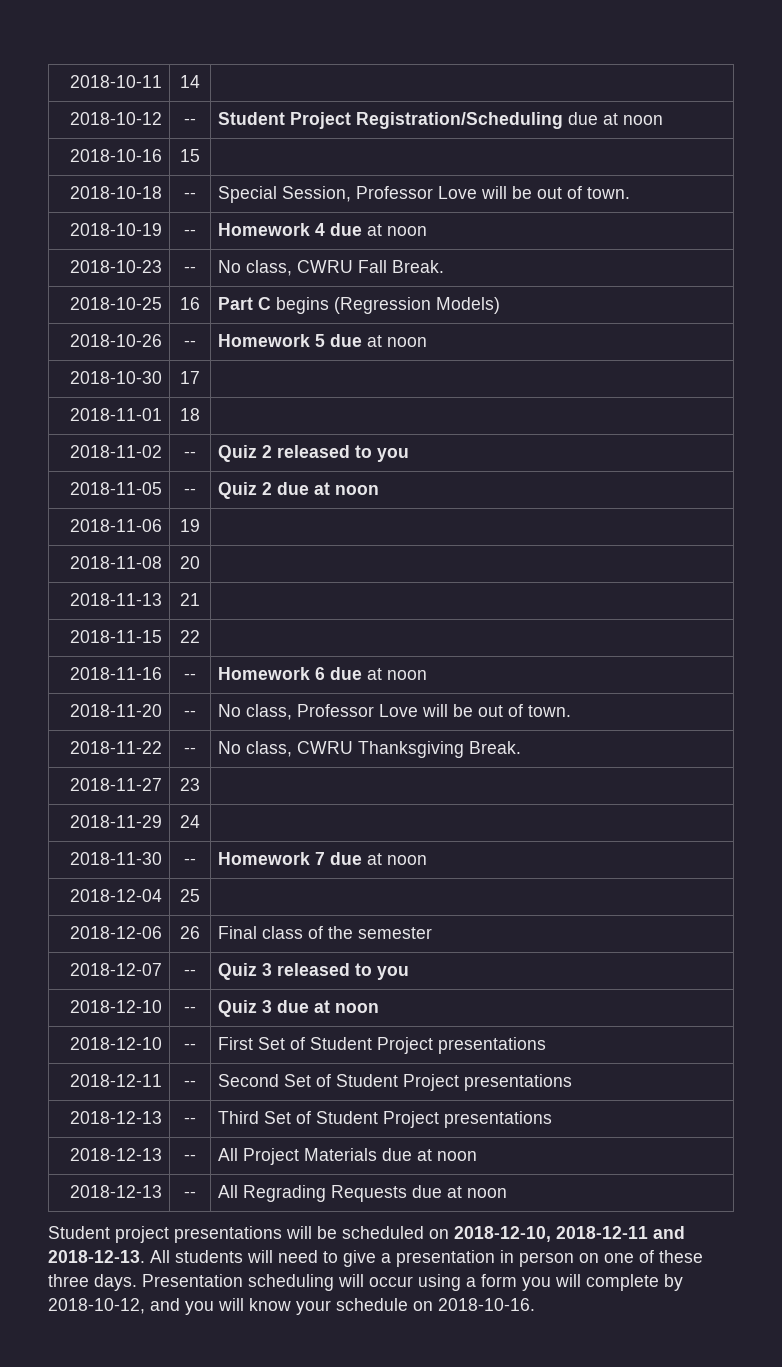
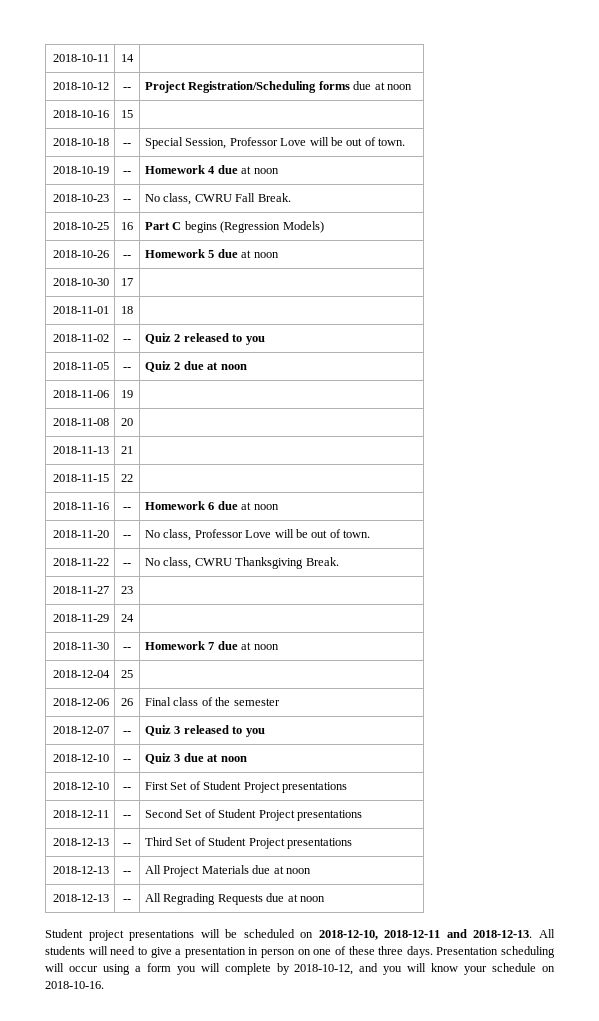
[217,112,285,125] Student -> (131, 88) none
(563, 120) none -> [318,81,350,90] forms

